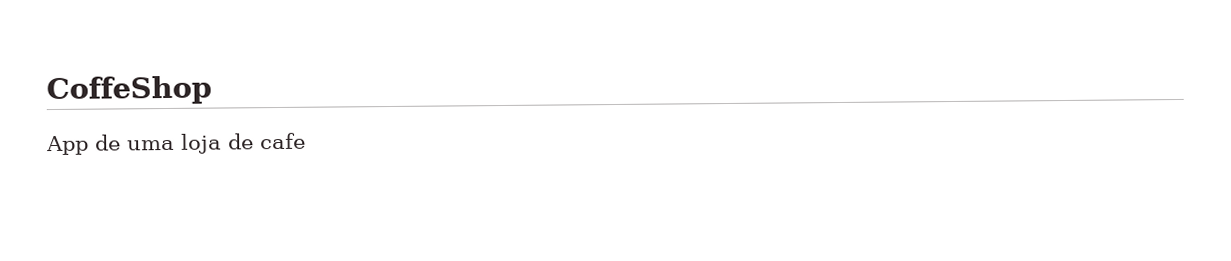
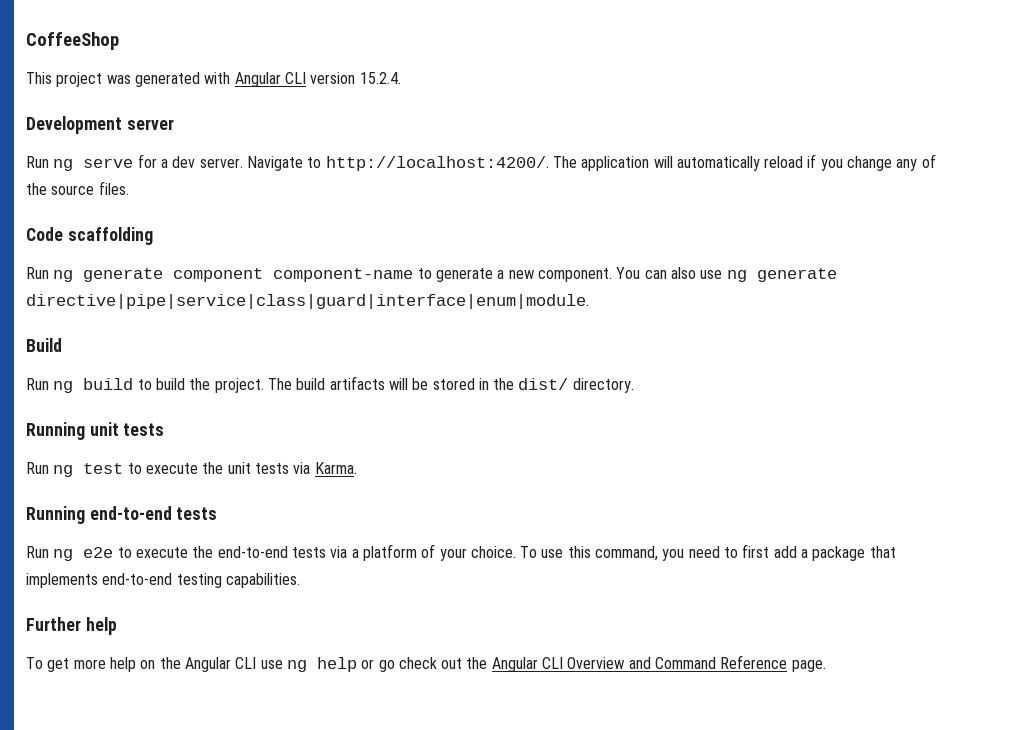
[46,75,212,106] [46,132,306,156] CoffeShop // App de uma loja de cafe -> [26,32,119,50] [26,72,401,87] [26,116,174,134] [26,154,936,171] [26,181,129,195] [26,227,153,245] [26,267,837,282] [26,294,589,309] [26,338,62,352] [26,376,634,393] [26,422,165,440] [26,462,357,477] [26,506,218,524] [26,544,896,561] [26,573,300,588] [26,617,117,635] [26,655,826,672] CoffeeShop // This project was generated with Angular CLI version 15.2.4. // Development server // Run ng serve for a dev server. Navigate to http://localhost:4200/. The application will automatically reload if you change any of the source files. // Code scaffolding // Run ng generate component component-name to generate a new component. You can also use ng generate directive|pipe|service|class|guard|interface|enum|module. // Build // Run ng build to build the project. The build artifacts will be stored in the dist/ directory. // Running unit tests // Run ng test to execute the unit tests via Karma. // Running end-to-end tests // Run ng e2e to execute the end-to-end tests via a platform of your choice. To use this command, you need to first add a package that implements end-to-end testing capabilities. // Further help // To get more help on the Angular CLI use ng help or go check out the Angular CLI Overview and Command Reference page.

